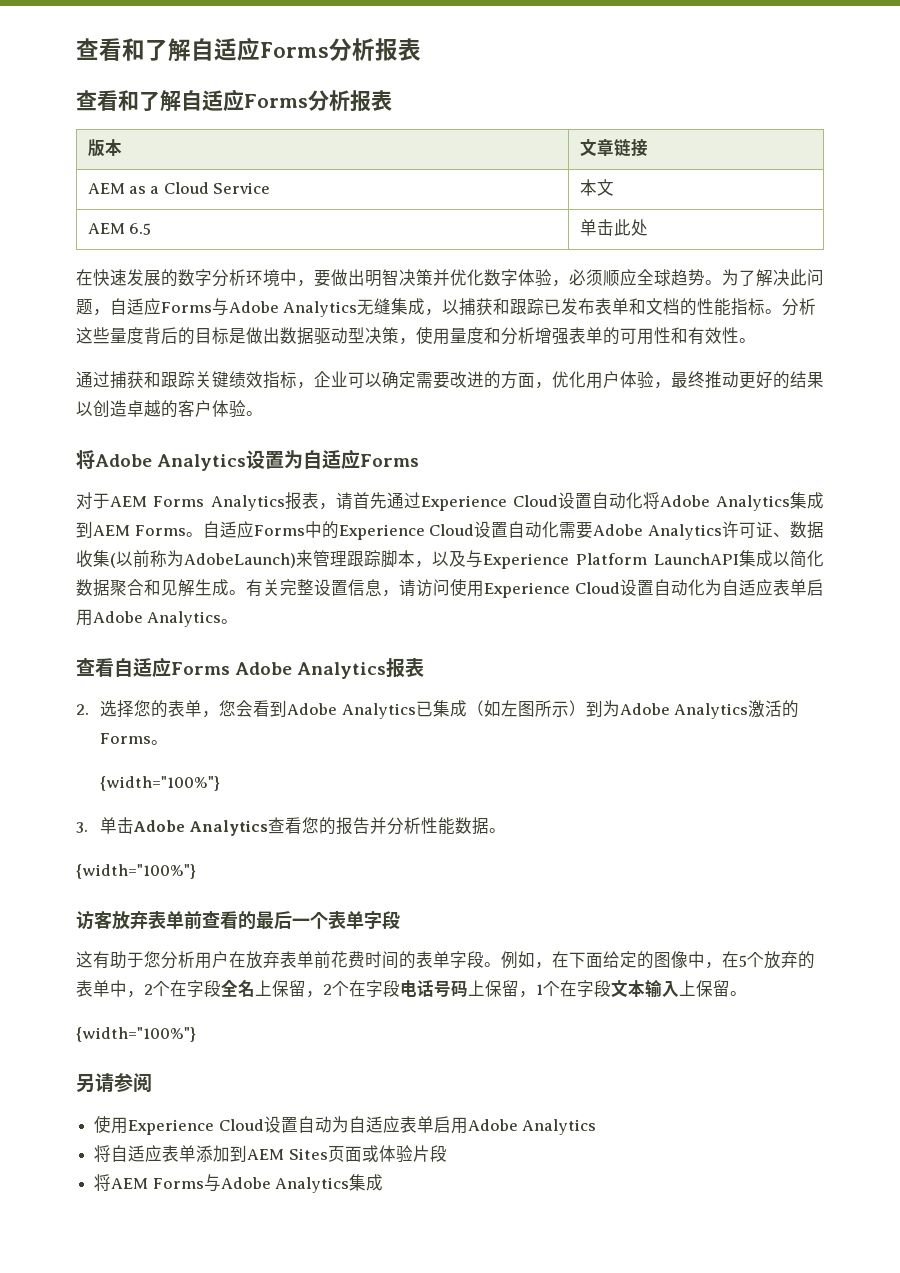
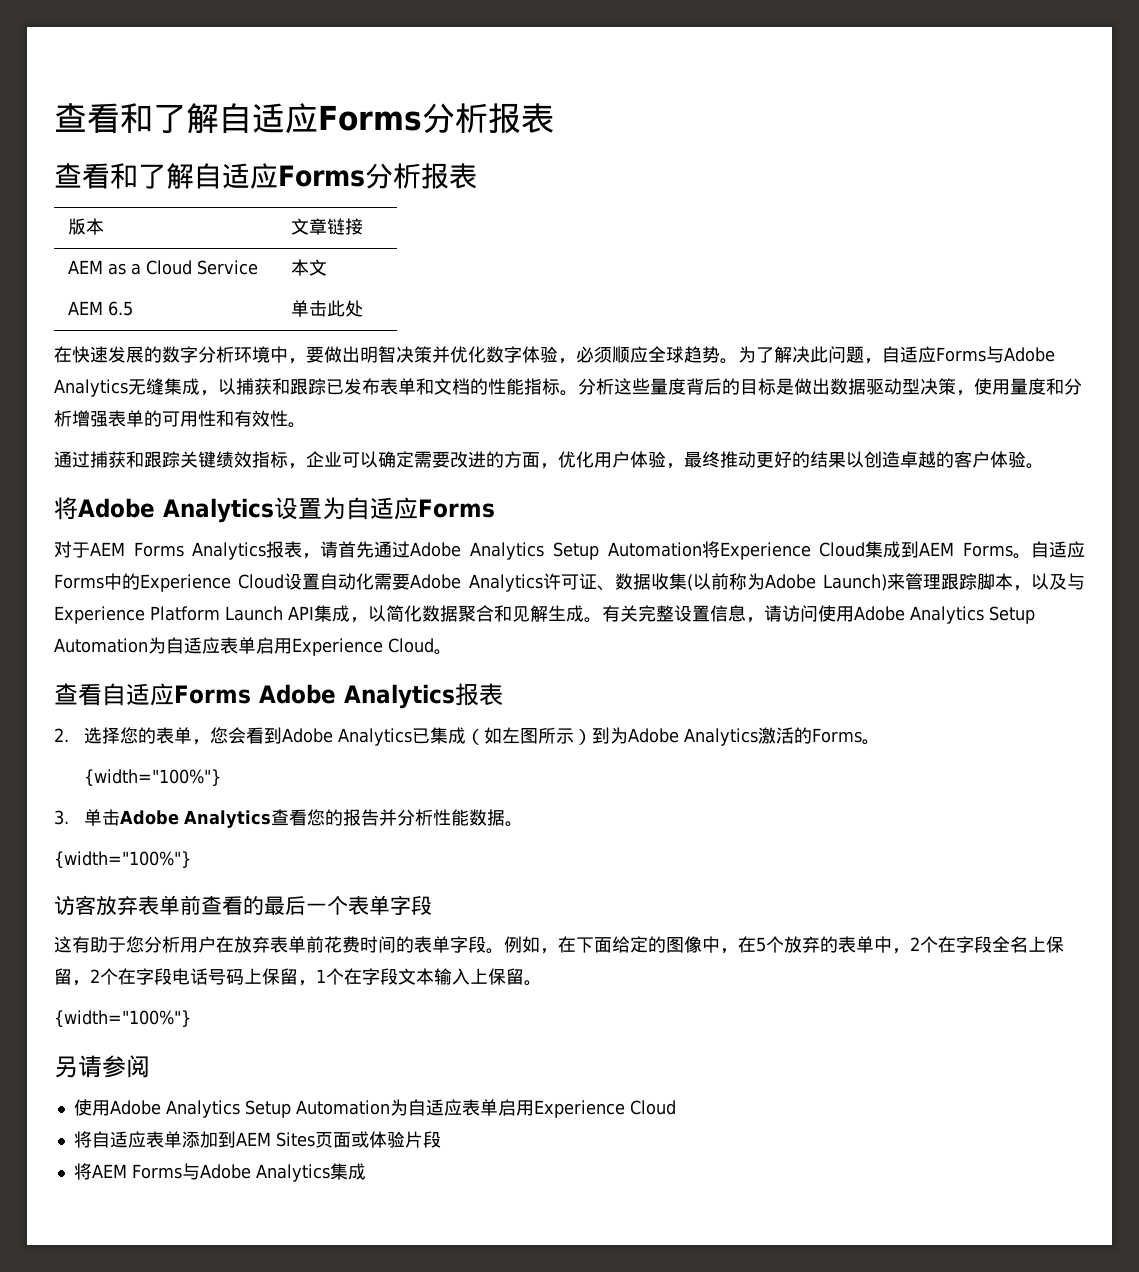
[420,492,790,511] Experience Cloud设置自动化将Adobe Analytics -> [410,541,866,560] Adobe Analytics Setup Automation将Experience Cloud
[184,553,296,568] AdobeLaunch) -> [764,574,888,591] Adobe Launch)
[654,550,773,567] LaunchAPI集成 -> [225,605,368,623] Launch API集成，
[484,579,824,598] [76,609,222,627] Experience Cloud设置自动化为自适应表单启用Adobe Analytics -> [854,606,1035,624] [54,637,434,656] Adobe Analytics Setup Automation为自适应表单启用Experience Cloud
[128,1116,597,1135] Experience Cloud设置自动为自适应表单启用Adobe Analytics -> [109,1099,676,1118] Adobe Analytics Setup Automation为自适应表单启用Experience Cloud

